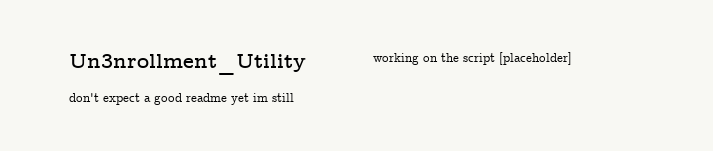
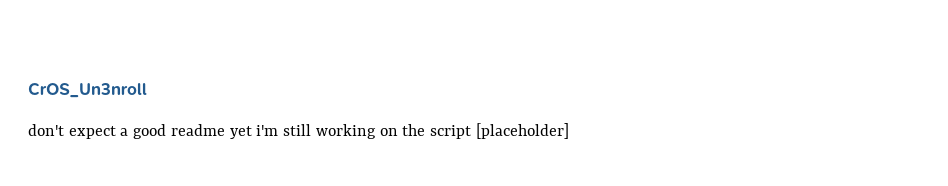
[69,54,306,75] Un3nrollment_Utility -> [28,82,147,98] CrOS_Un3nroll
[253,93,268,102] im -> [256,125,279,136] i'm

